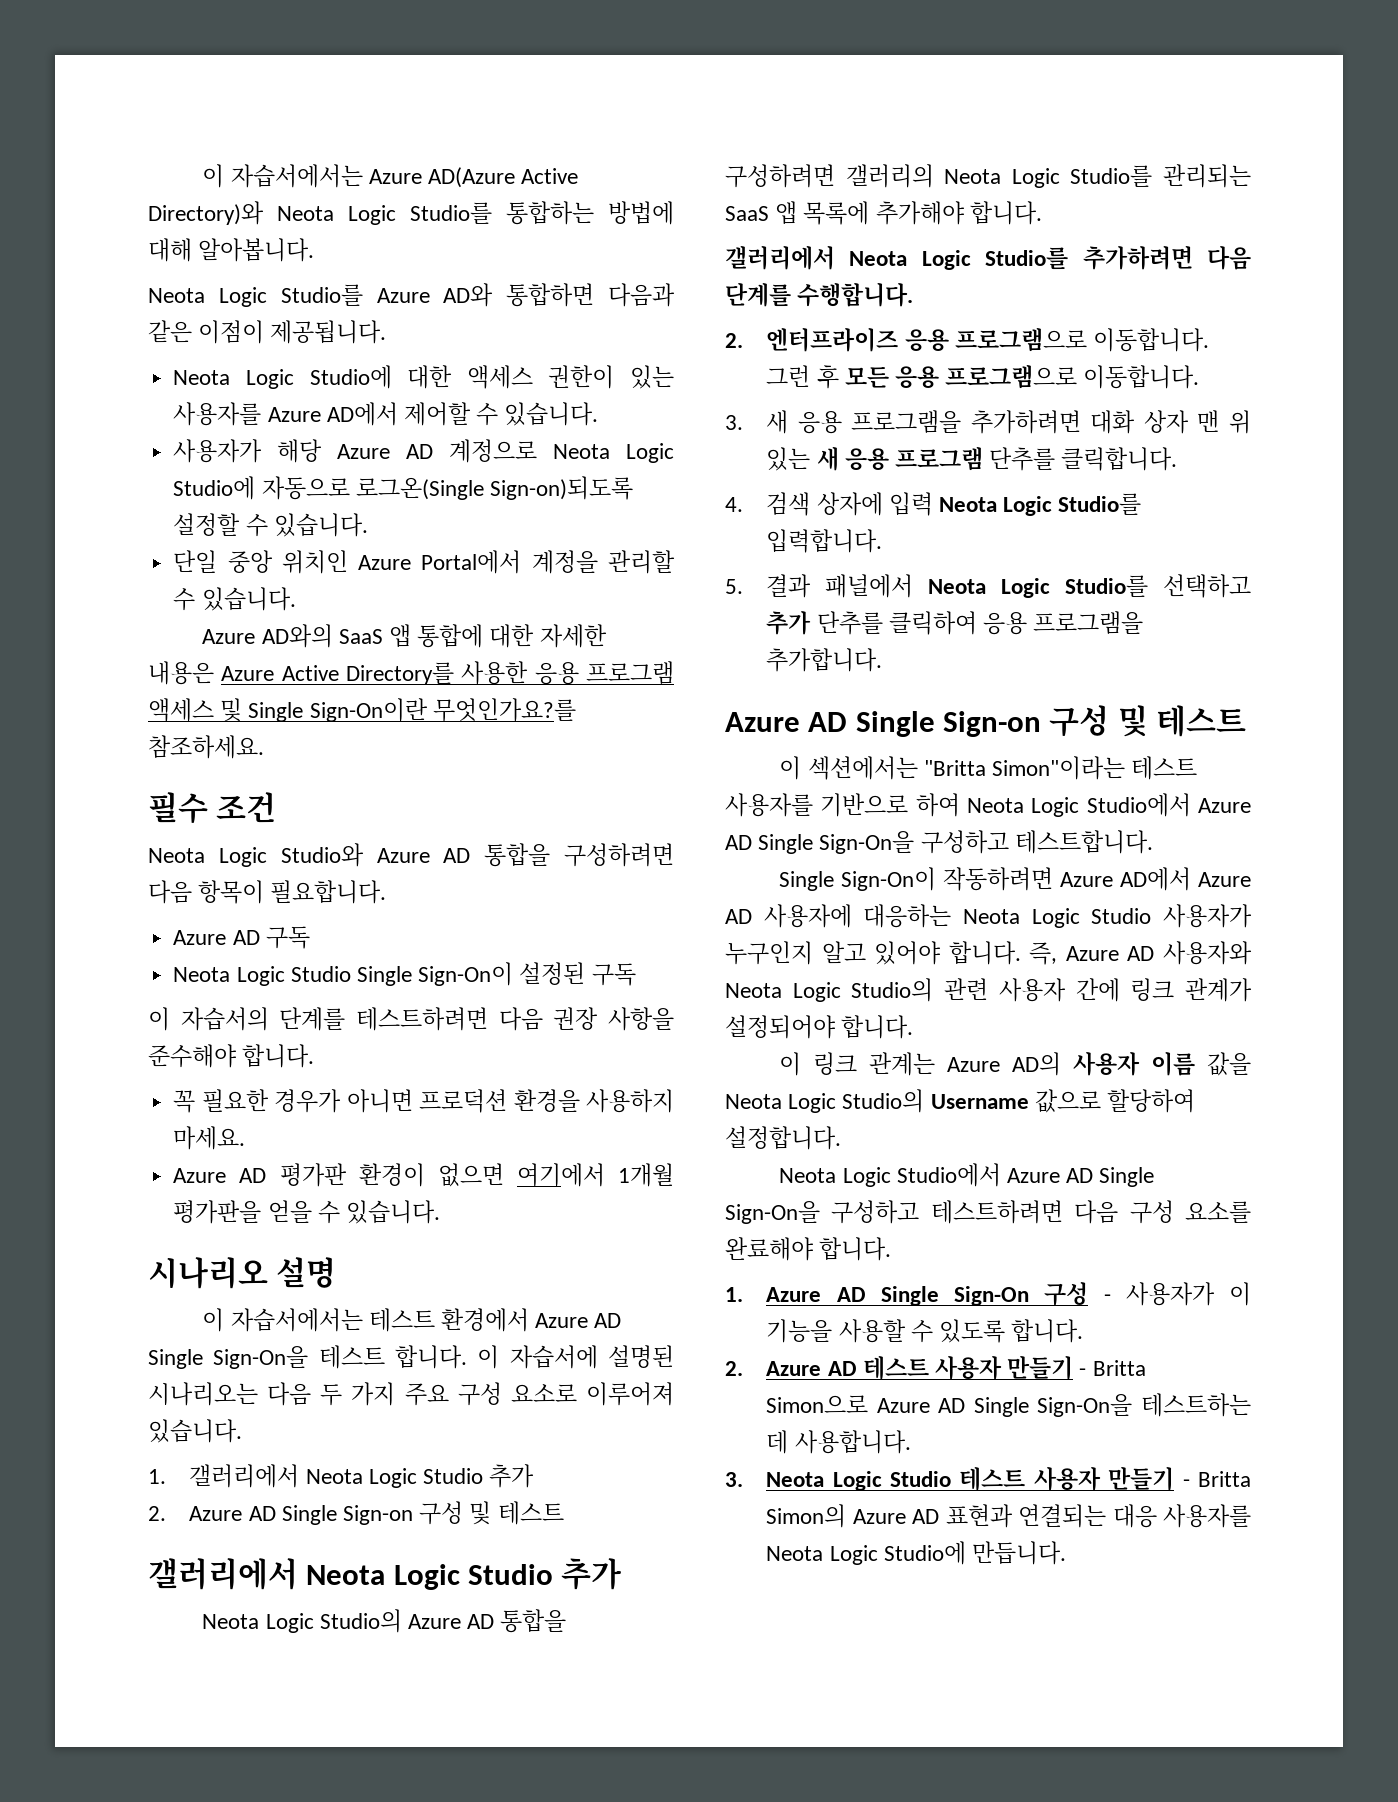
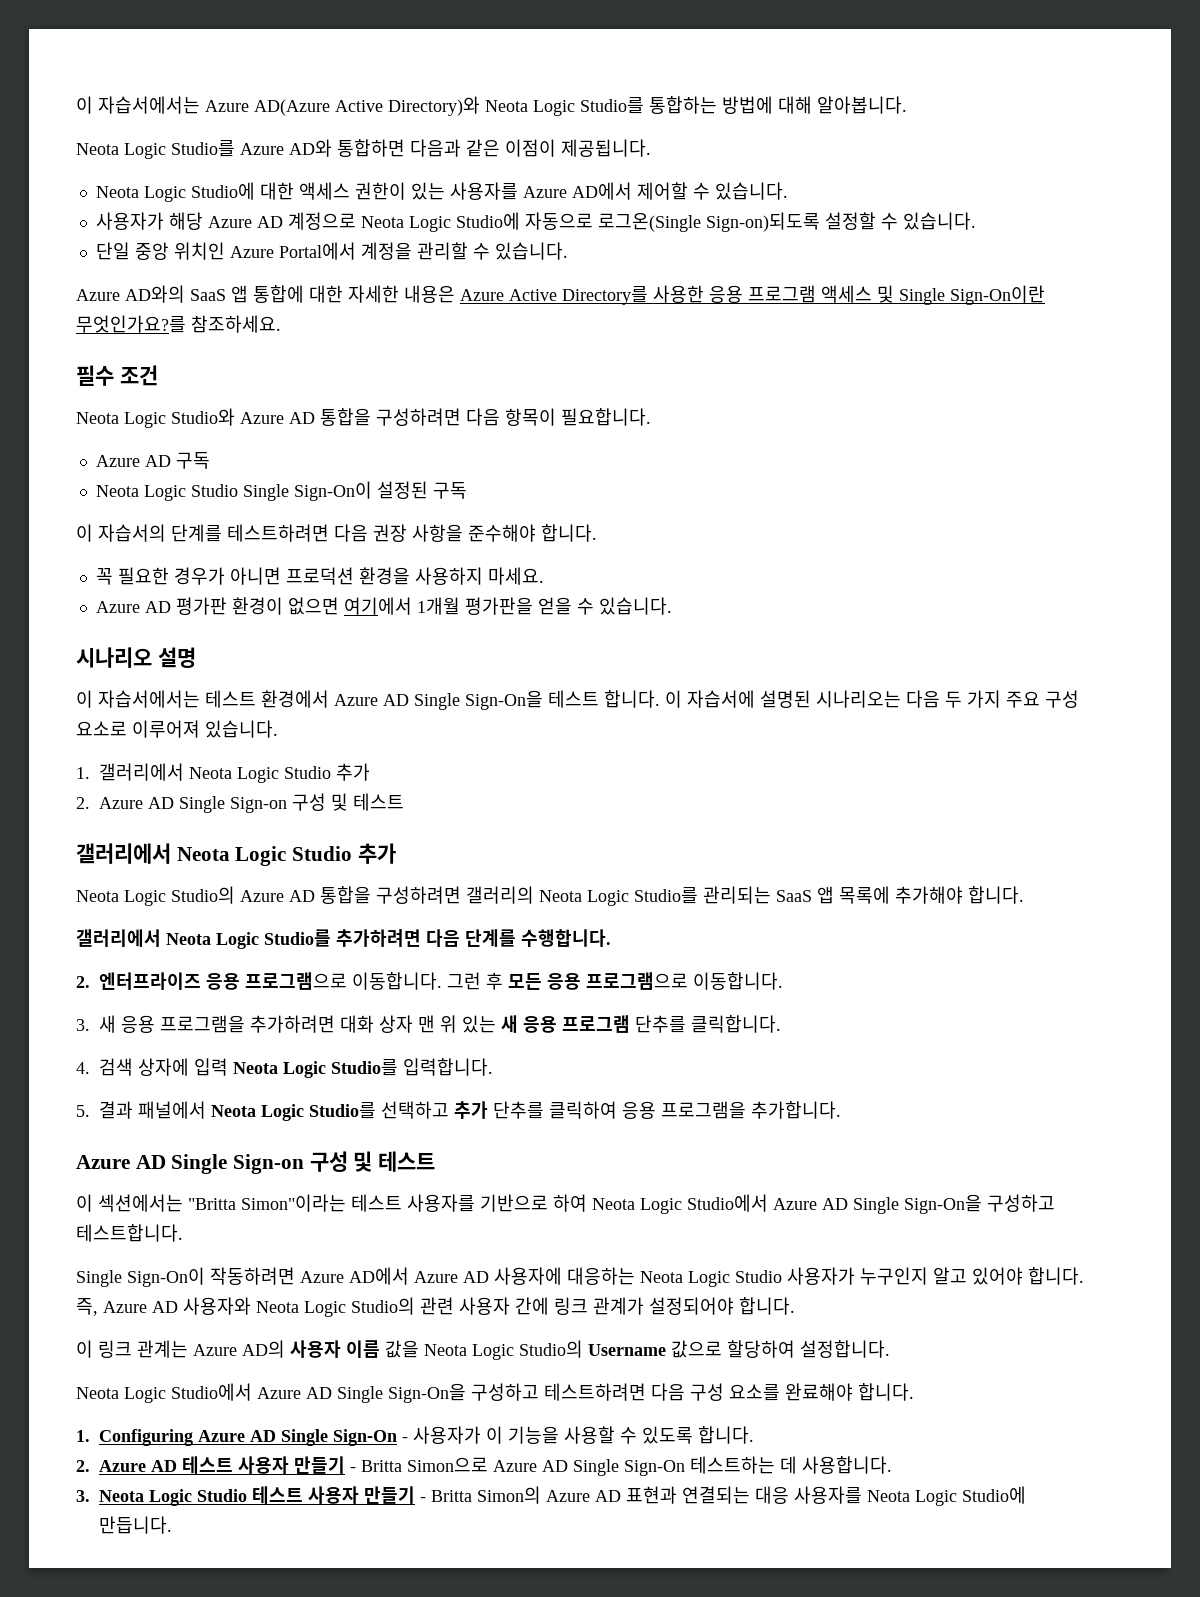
[766,1282,1089,1306] Azure AD Single Sign-On 구성 -> [99,1429,397,1446] Configuring Azure AD Single Sign-On
[1037,1394,1133,1417] Sign-On을 -> [624,1460,685,1476] Sign-On

